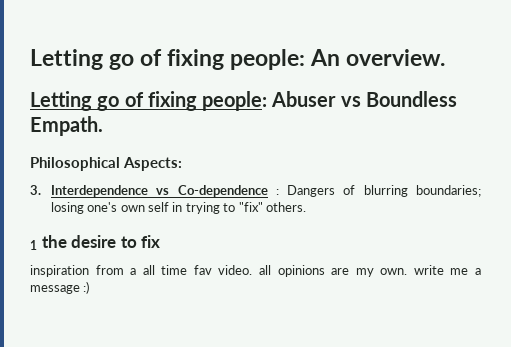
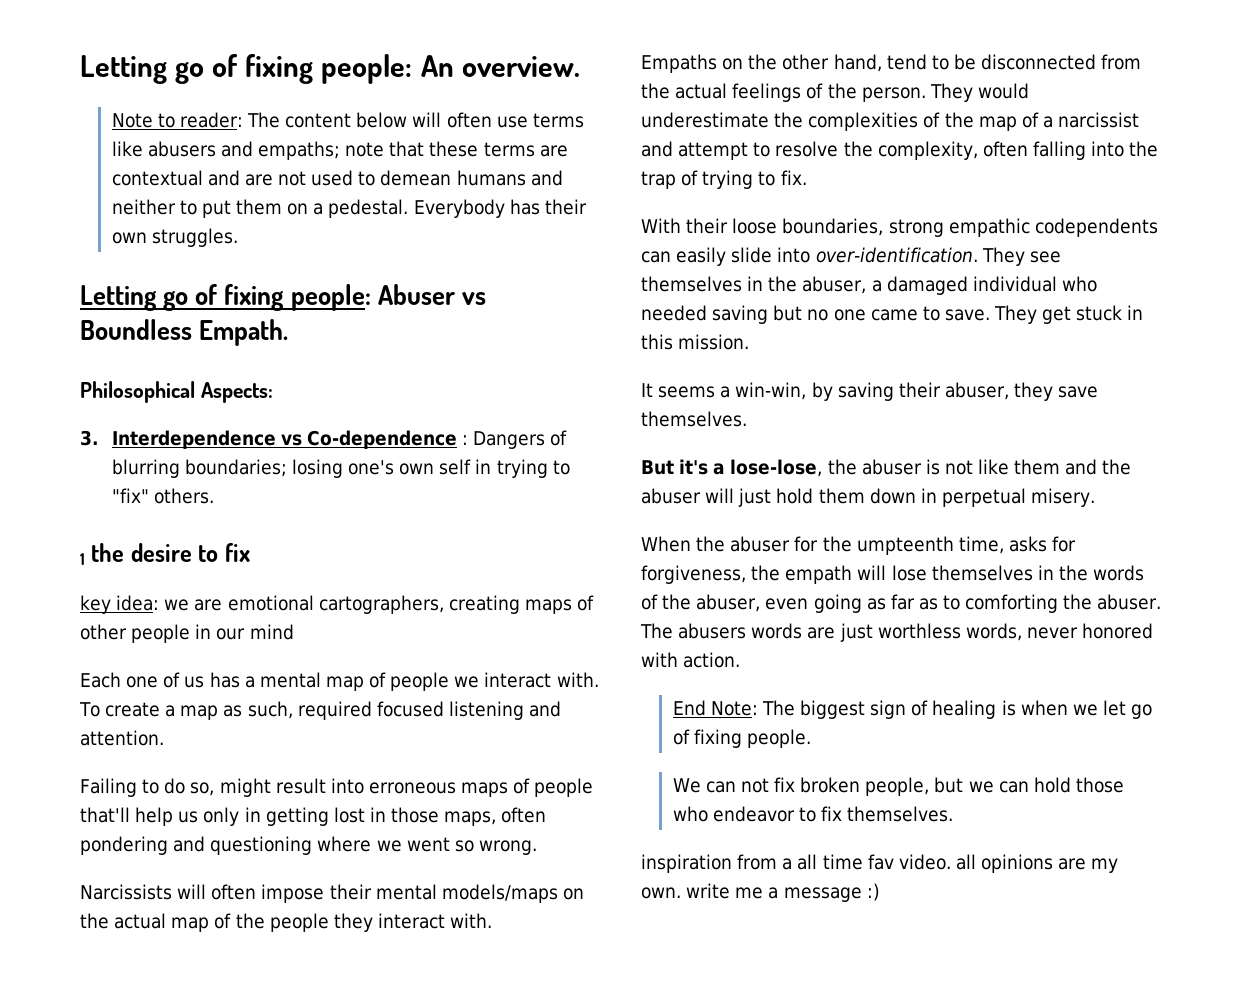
(446, 57) none -> [111,112,584,128] [111,141,568,160] [111,170,563,186] [111,199,587,218] [111,228,238,247] // Note to reader: The content below will often use terms like abusers and empaths; note that these terms are contextual and are not used to demean humans and neither to put them on a pedestal. Everybody has their own struggles.
(161, 241) none -> [80,595,595,614] [80,624,294,643] [80,672,599,691] [79,701,562,720] [80,730,164,746] [80,778,594,797] [80,807,547,826] [80,836,537,855] [80,884,584,903] [80,913,493,932] [641,54,1142,73] [641,83,1029,102] [641,112,1140,131] [641,141,1159,160] [641,170,807,189] [641,218,1158,237] [641,247,1061,266] [641,276,1097,295] [641,305,1144,324] [641,334,750,350] [641,382,1099,401] [641,411,747,427] [641,459,1132,477] [641,488,1096,507] [641,536,1077,555] [641,565,1145,584] [641,594,1162,613] [640,623,1154,642] [641,652,741,668] [672,700,1153,719] [672,729,811,748] [672,777,1124,796] [672,806,954,822] // key idea: we are emotional cartographers, creating maps of other people in our mind // Each one of us has a mental map of people we interact with. To create a map as such, required focused listening and attention. // Failing to do so, might result into erroneous maps of people that'll help us only in getting lost in those maps, often pondering and questioning where we went so wrong. // Narcissists will often impose their mental models/maps on the actual map of the people they interact with. // Empaths on the other hand, tend to be disconnected from the actual feelings of the person. They would underestimate the complexities of the map of a narcissist and attempt to resolve the complexity, often falling into the trap of trying to fix. // With their loose boundaries, strong empathic codependents can easily slide into over-identification. They see themselves in the abuser, a damaged individual who needed saving but no one came to save. They get stuck in this mission. // It seems a win-win, by saving their abuser, they save themselves. // But it's a lose-lose, the abuser is not like them and the abuser will just hold them down in perpetual misery. // When the abuser for the umpteenth time, asks for forgiveness, the empath will lose themselves in the words of the abuser, even going as far as to comforting the abuser. The abusers words are just worthless words, never honored with action. // End Note: The biggest sign of healing is when we let go of fixing people. // We can not fix broken people, but we can hold those who endeavor to fix themselves.

